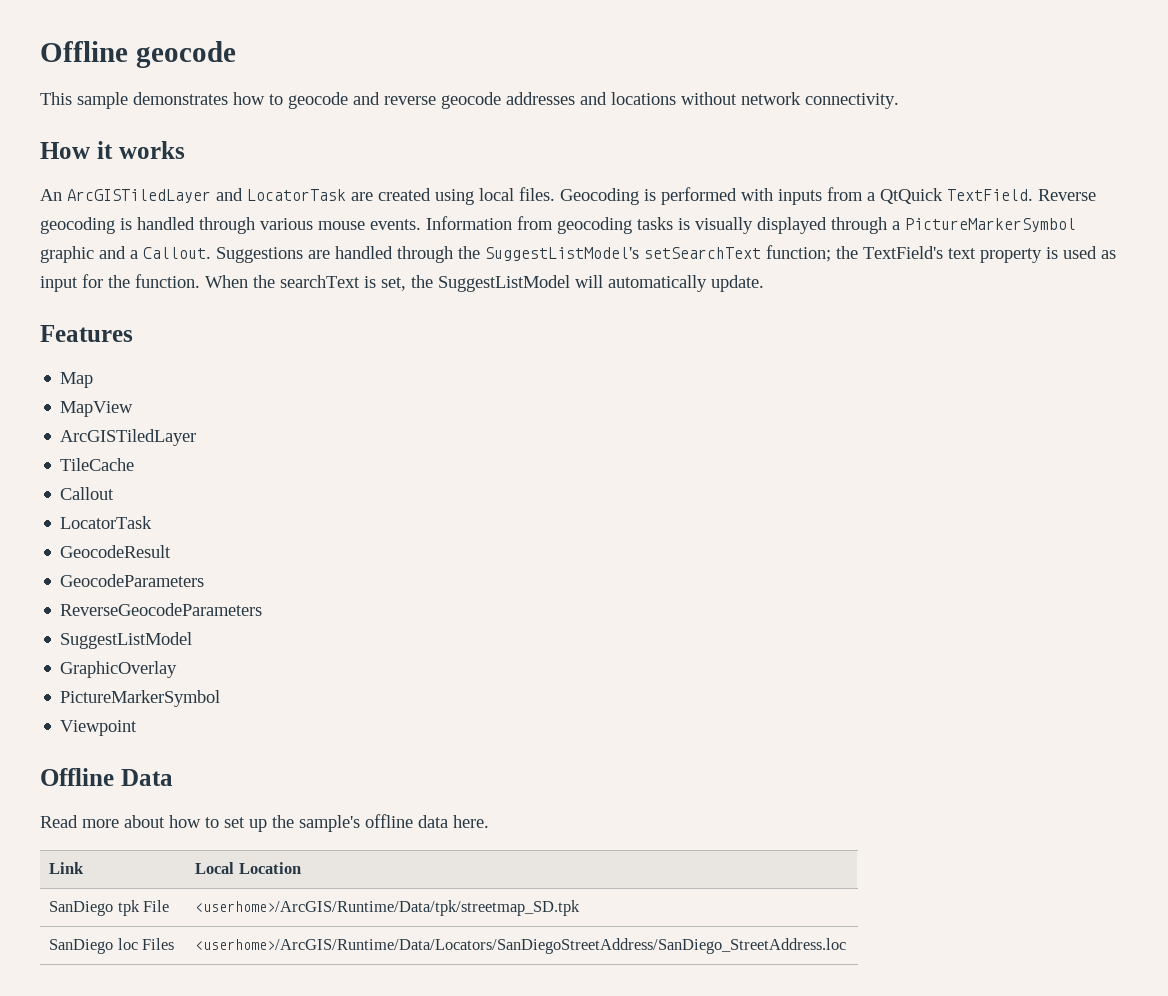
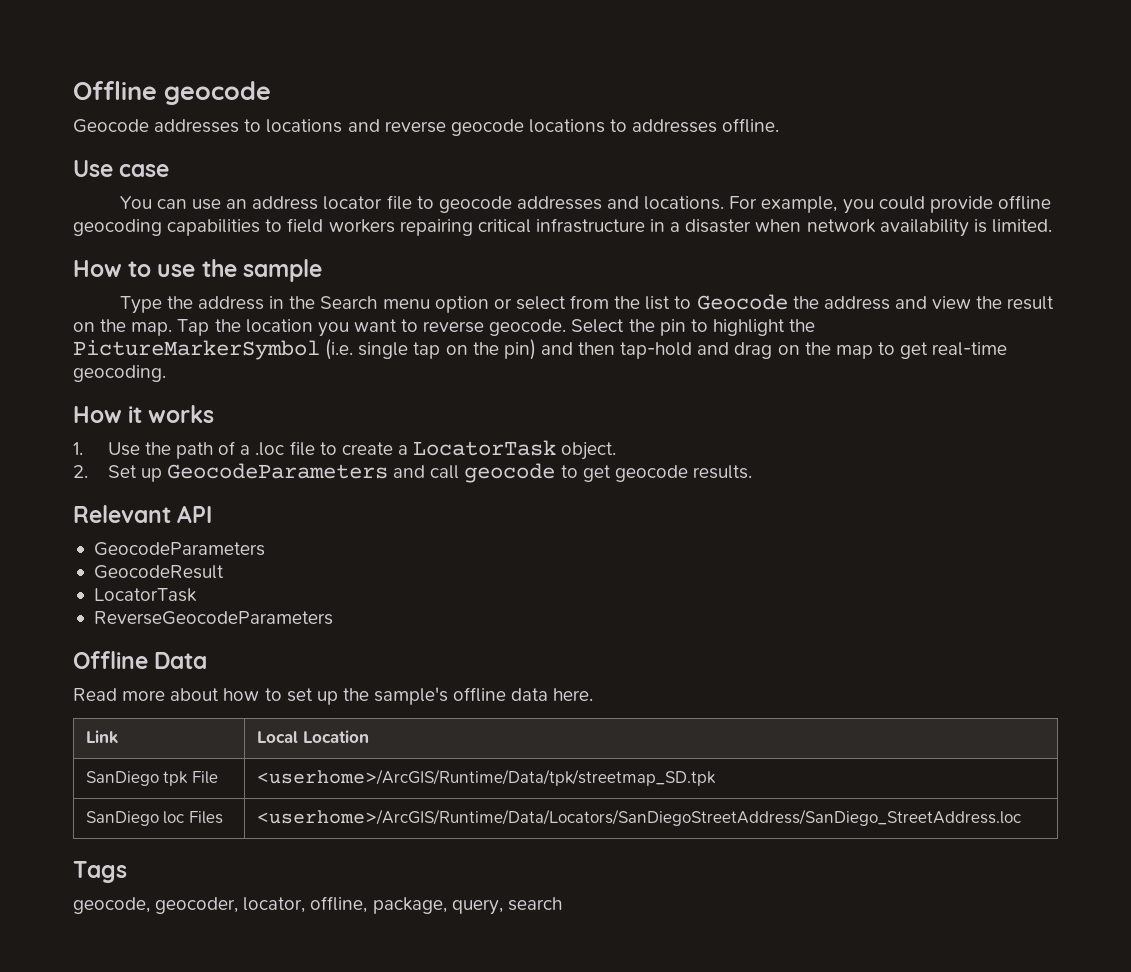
[40,92,899,109] [40,141,185,159] [40,187,1096,205] [40,216,1076,234] [40,245,1116,263] [40,274,764,292] [40,325,133,342] [60,372,94,388] [60,401,134,417] [60,429,197,446] [60,458,135,471] [60,487,115,500] [60,516,153,529] [60,545,172,558] [60,574,205,587] This sample demonstrates how to geocode and reverse geocode addresses and locations without network connectivity. // How it works // An ArcGISTiledLayer and LocatorTask are created using local files. Geocoding is performed with inputs from a QtQuick TextField. Reverse geocoding is handled through various mouse events. Information from geocoding tasks is visually displayed through a PictureMarkerSymbol graphic and a Callout. Suggestions are handled through the SuggestListModel's setSearchText function; the TextField's text property is used as input for the function. When the searchText is set, the SuggestListModel will automatically update. // Features // Map // MapView // ArcGISTiledLayer // TileCache // Callout // LocatorTask // GeocodeResult // GeocodeParameters -> [73,118,780,136] [73,160,170,177] [119,195,1051,214] [73,218,1052,237] [73,259,322,282] [119,294,1055,314] [73,319,816,337] [73,339,1008,360] [73,365,166,382] [73,405,215,423] [73,440,617,460] [73,463,752,483] [73,505,213,523] [93,542,265,556] [93,565,224,579] [93,588,197,602] Geocode addresses to locations and reverse geocode locations to addresses offline. // Use case // You can use an address locator file to geocode addresses and locations. For example, you could provide offline geocoding capabilities to field workers repairing critical infrastructure in a disaster when network availability is limited. // How to use the sample // Type the address in the Search menu option or select from the list to Geocode the address and view the result on the map. Tap the location you want to reverse geocode. Select the pin to highlight the PictureMarkerSymbol (i.e. single tap on the pin) and then tap-hold and drag on the map to get real-time geocoding. // How it works // 1. Use the path of a .loc file to create a LocatorTask object. // 2. Set up GeocodeParameters and call geocode to get geocode results. // Relevant API // GeocodeParameters // GeocodeResult // LocatorTask
[60,632,193,649] [60,661,178,678] [60,690,221,707] [60,720,138,736] // SuggestListModel // GraphicOverlay // PictureMarkerSymbol // Viewpoint -> (333, 618) none
(847, 946) none -> [73,861,127,883] [73,896,562,915] // Tags // geocode, geocoder, locator, offline, package, query, search

